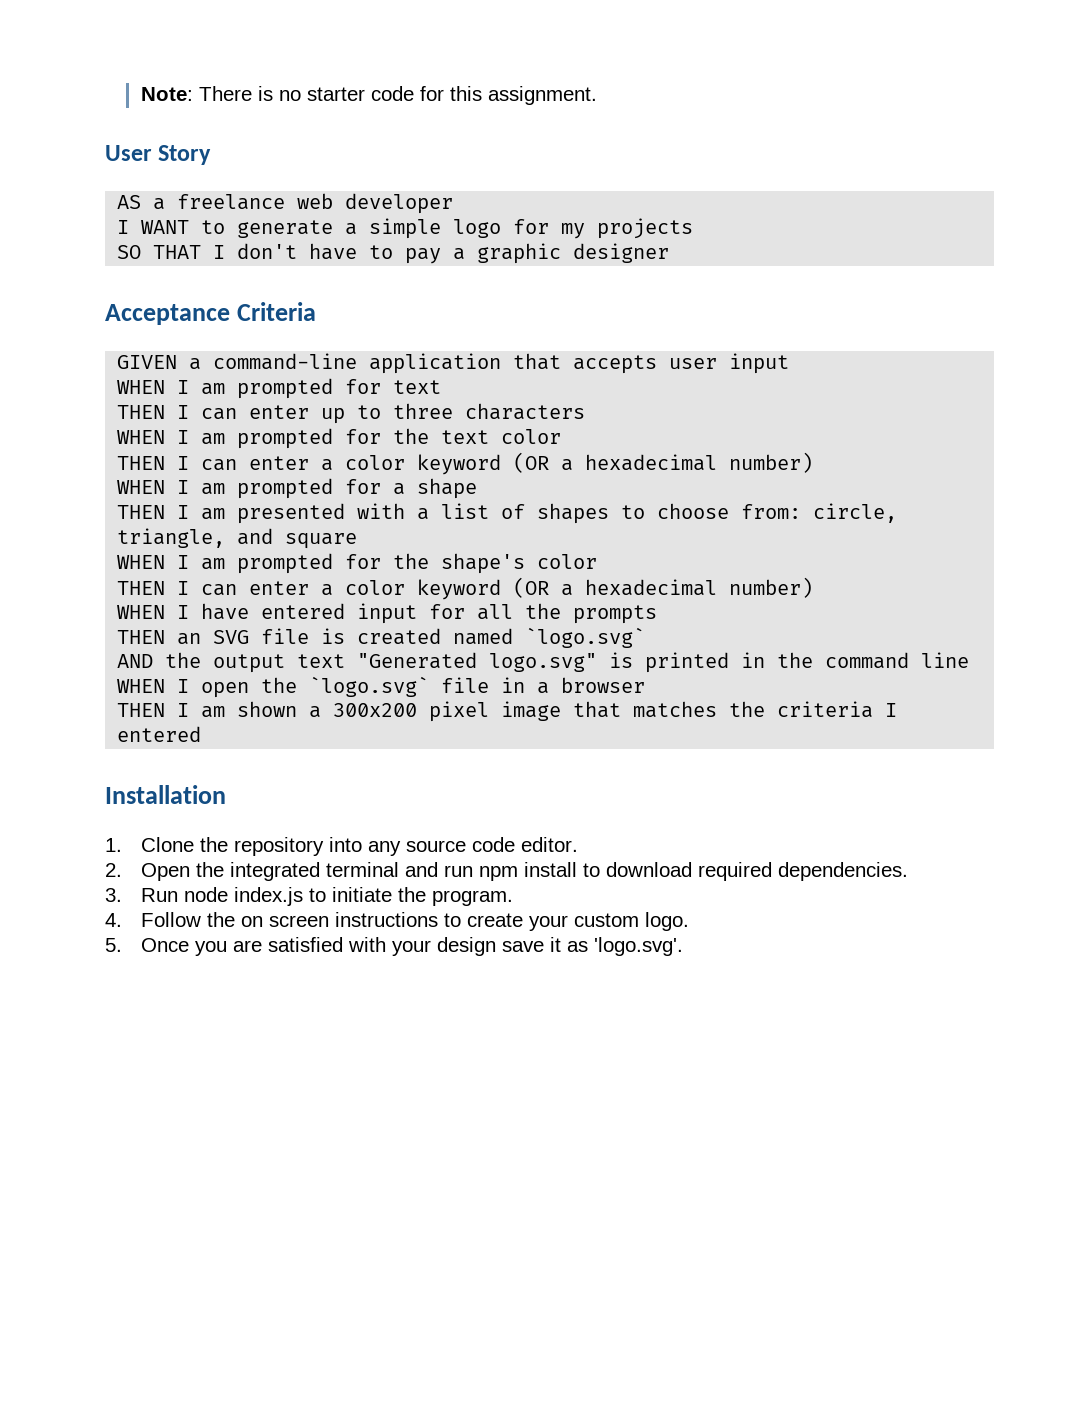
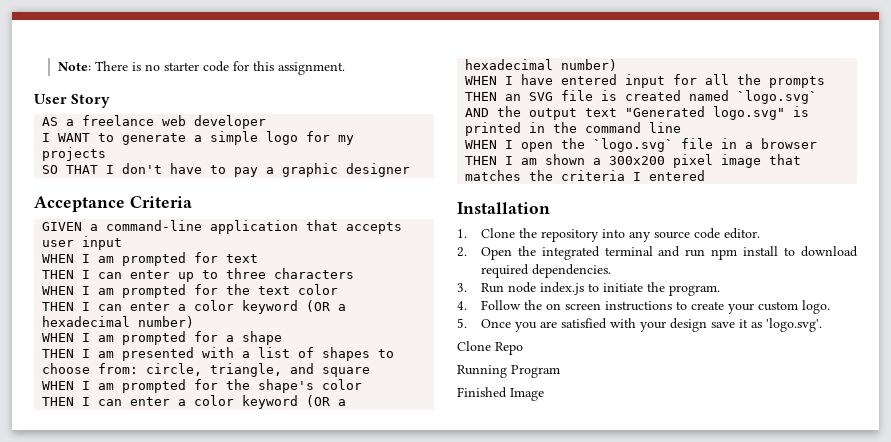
(683, 946) none -> [457,341,523,355] [457,365,560,378] [457,387,544,401] // Clone Repo // Running Program // Finished Image

